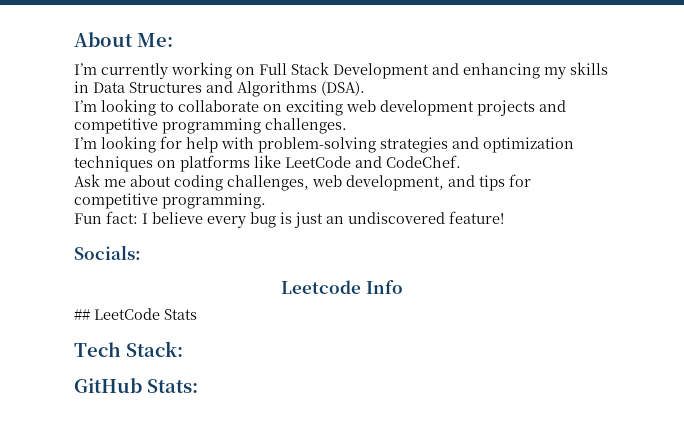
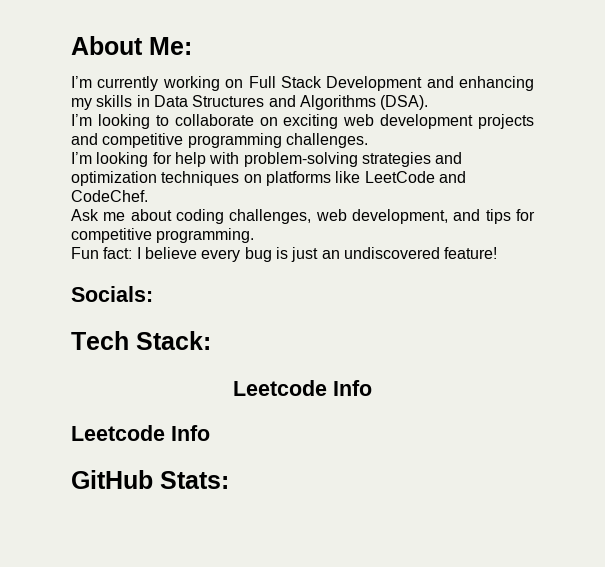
[281,280,403,294] [74,308,197,320] [74,341,183,357] // Leetcode Info // ## LeetCode Stats // Tech Stack: -> [71,331,211,350] [233,380,372,396] [71,425,210,441] // Tech Stack: // Leetcode Info // Leetcode Info

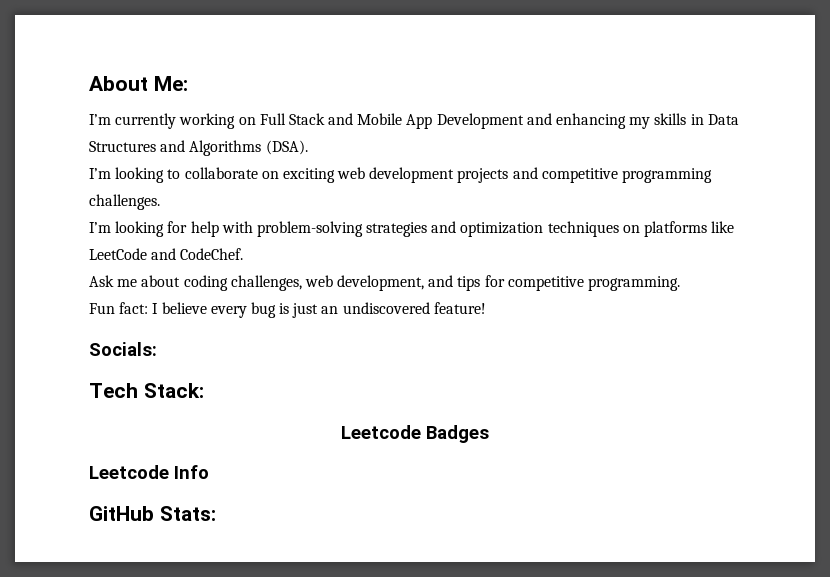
(322, 82) none -> [328,113,433,129] and Mobile App
[333,380,372,396] Info -> [426,425,489,443] Badges

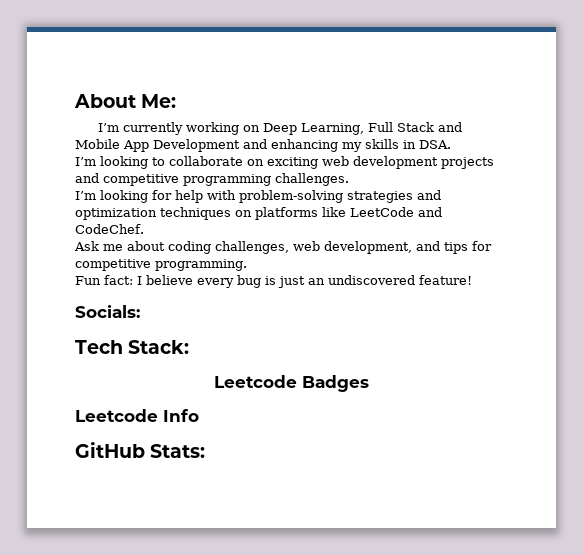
(256, 121) none -> [262,123,364,135] Deep Learning,
[707,114,739,125] [89,140,308,156] Data Structures and Algorithms (DSA). -> [419,140,451,149] DSA.

